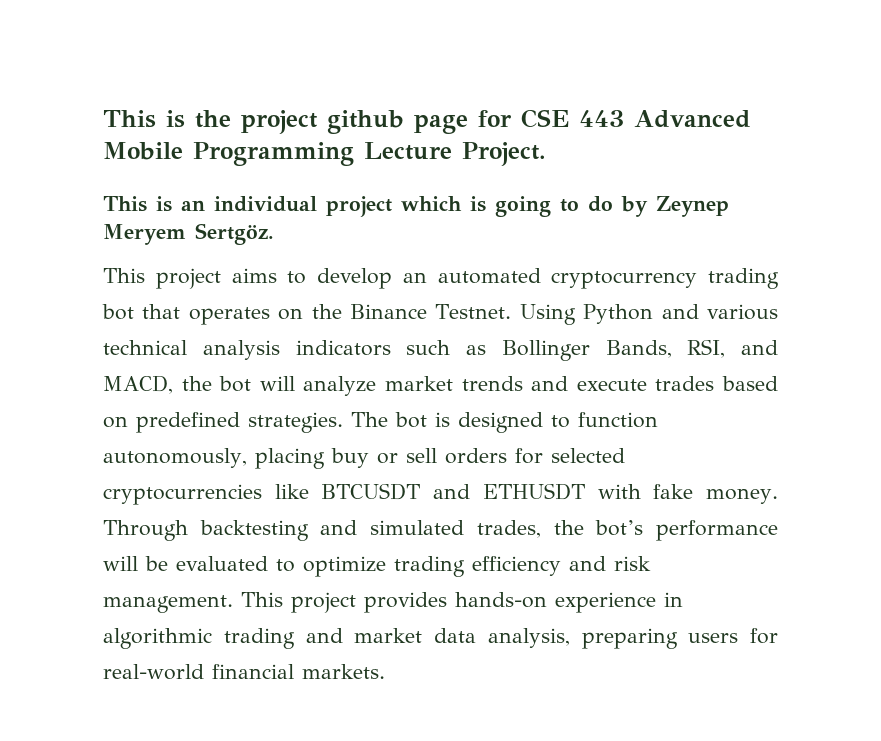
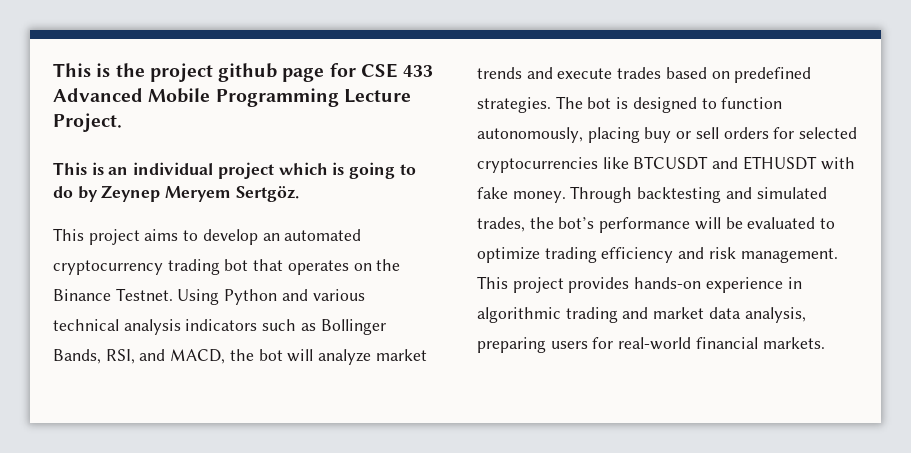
[579,110,624,127] 443 -> [403,65,434,77] 433

